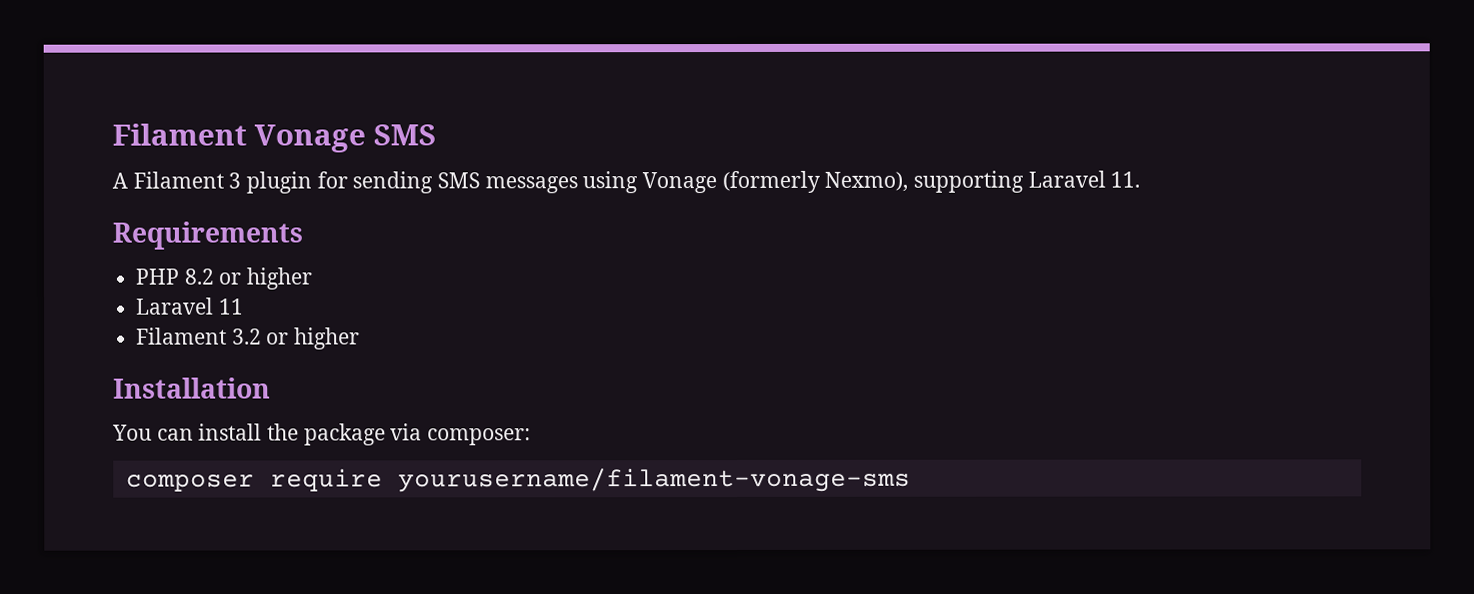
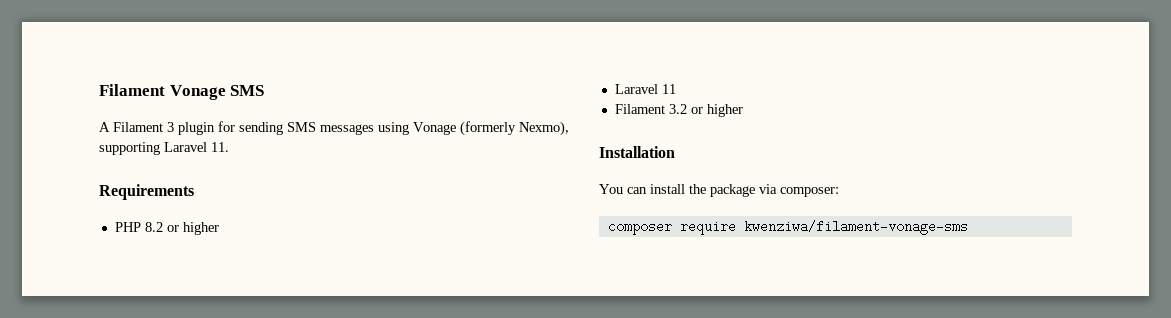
[397,467,911,493] yourusername/filament-vonage-sms -> [743,220,968,235] kwenziwa/filament-vonage-sms

